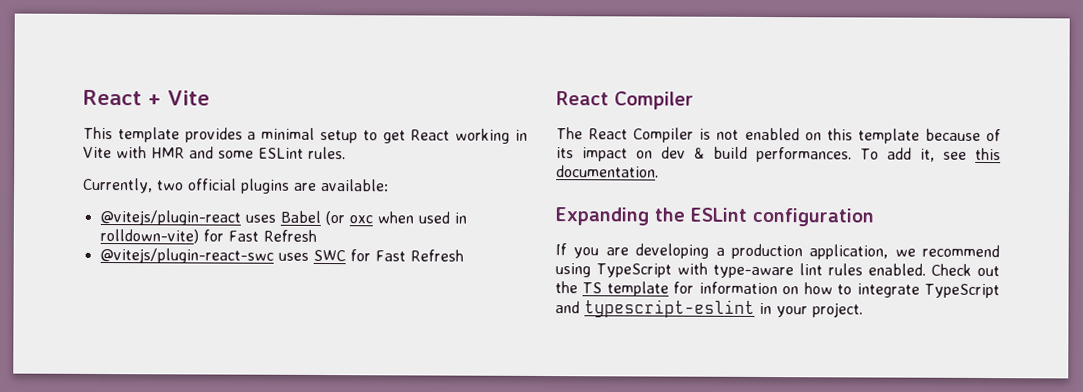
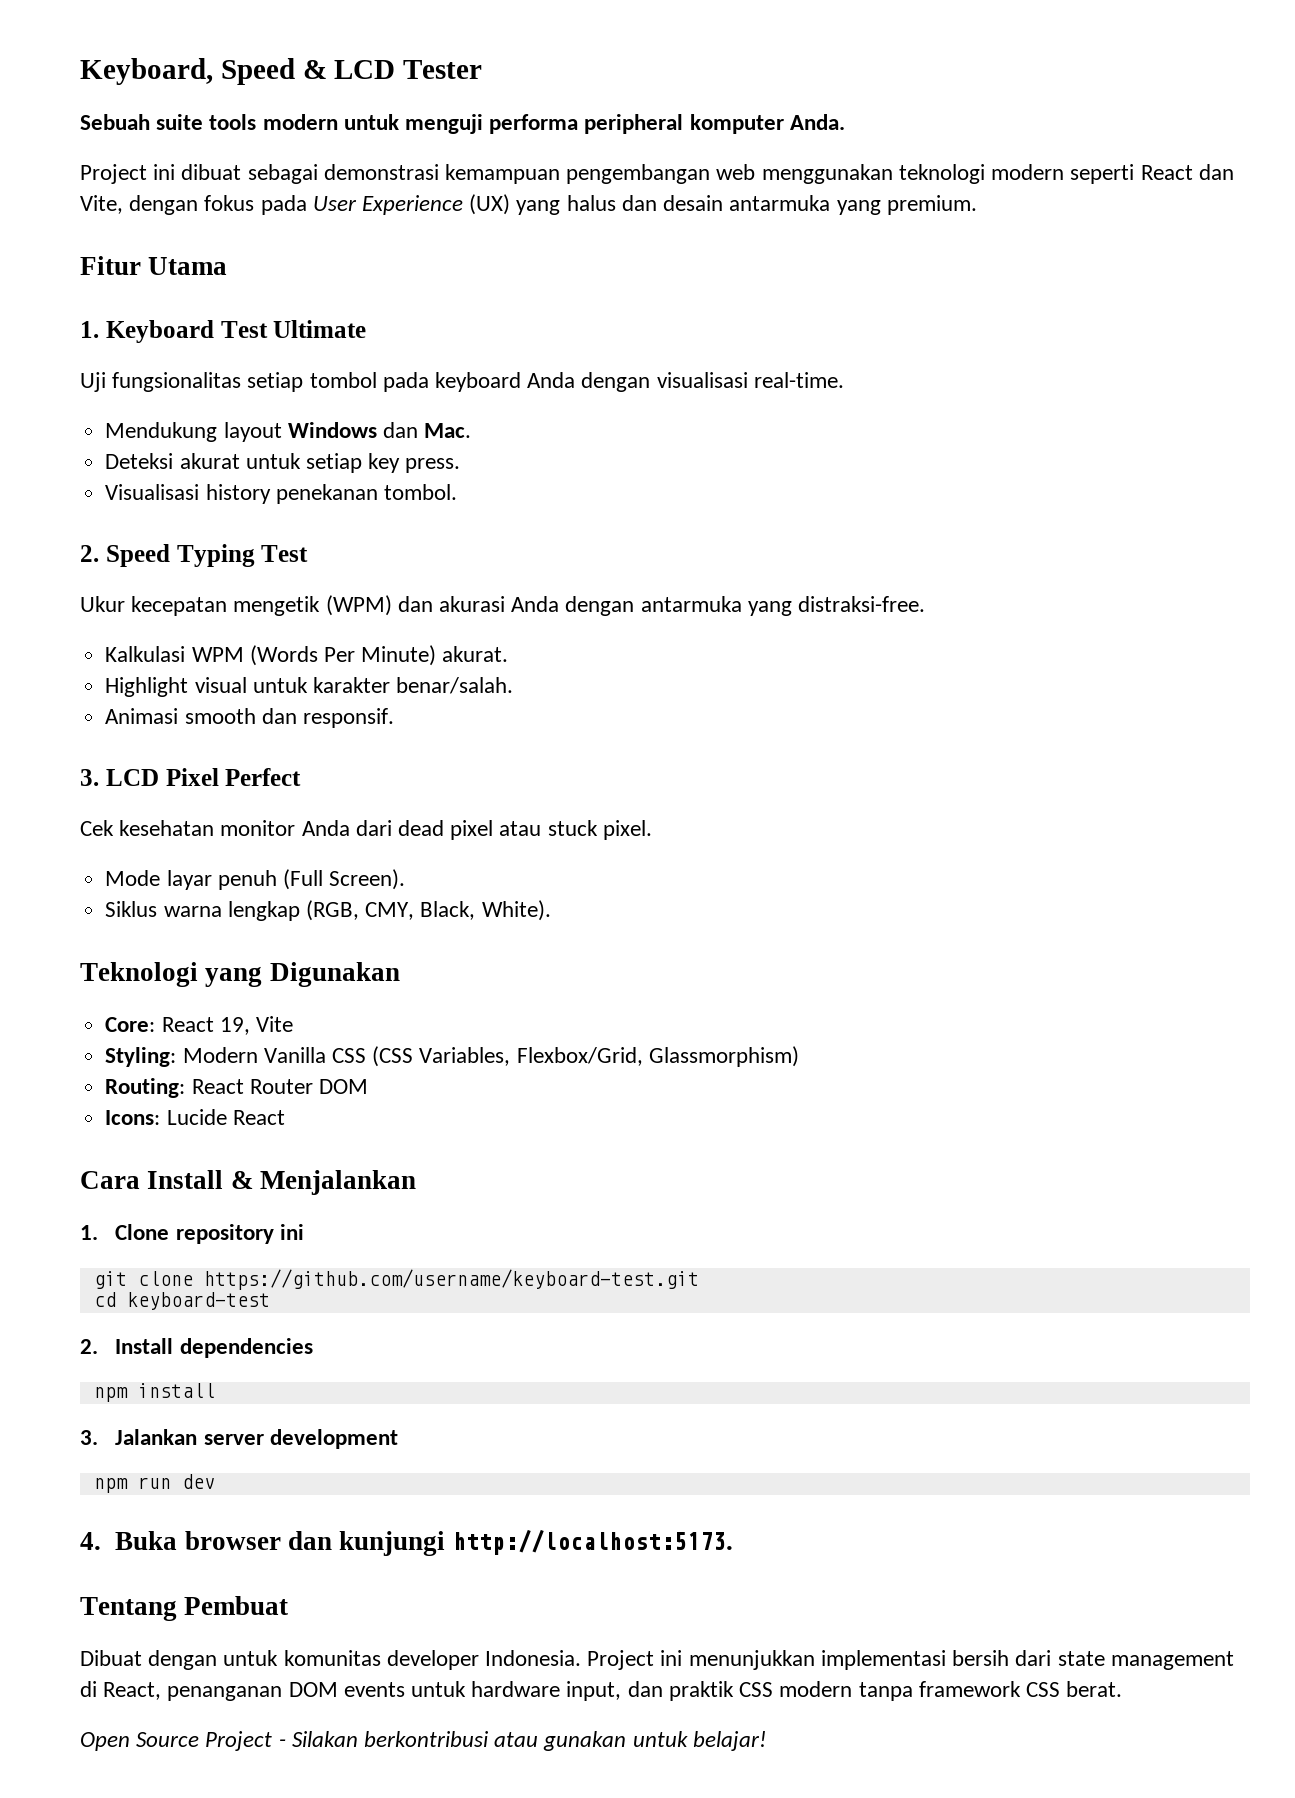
[83,89,210,106] [83,126,528,144] [83,146,346,160] [83,177,389,194] [99,209,467,226] [99,228,317,244] [99,247,464,264] [556,91,694,110] [556,127,1001,144] [556,146,1001,163] [556,165,659,178] [555,207,874,227] [555,243,1000,260] [555,262,1000,279] [555,281,1001,299] [555,299,863,318] React + Vite // This template provides a minimal setup to get React working in Vite with HMR and some ESLint rules. // Currently, two official plugins are available: // @vitejs/plugin-react uses Babel (or oxc when used in rolldown-vite) for Fast Refresh // @vitejs/plugin-react-swc uses SWC for Fast Refresh // React Compiler // The React Compiler is not enabled on this template because of its impact on dev & build performances. To add it, see this documentation. // Expanding the ESLint configuration // If you are developing a production application, we recommend using TypeScript with type-aware lint rules enabled. Check out the TS template for information on how to integrate TypeScript and typescript-eslint in your project. -> [80,58,483,85] [80,114,845,134] [80,164,1234,184] [80,194,977,215] [80,256,228,275] [80,320,367,343] [80,372,844,392] [105,422,472,442] [105,453,461,473] [105,484,457,504] [80,544,309,567] [80,595,926,616] [105,645,509,666] [105,677,514,697] [105,708,394,728] [80,768,302,786] [80,820,652,840] [105,869,406,890] [105,900,551,921] [80,962,400,987] [105,1016,293,1035] [105,1046,799,1067] [105,1078,368,1098] [105,1109,285,1125] [80,1170,416,1195] [80,1224,304,1244] [93,1269,699,1290] [93,1292,270,1310] [80,1338,313,1358] [93,1383,215,1402] [80,1429,398,1449] [93,1474,215,1493] [80,1529,733,1556] [80,1596,289,1621] [80,1650,1234,1670] [80,1681,1123,1701] [80,1731,766,1751] Keyboard, Speed & LCD Tester // Sebuah suite tools modern untuk menguji performa peripheral komputer Anda. // Project ini dibuat sebagai demonstrasi kemampuan pengembangan web menggunakan teknologi modern seperti React dan Vite, dengan fokus pada User Experience (UX) yang halus dan desain antarmuka yang premium. // Fitur Utama // 1. Keyboard Test Ultimate // Uji fungsionalitas setiap tombol pada keyboard Anda dengan visualisasi real-time. // Mendukung layout Windows dan Mac. // Deteksi akurat untuk setiap key press. // Visualisasi history penekanan tombol. // 2. Speed Typing Test // Ukur kecepatan mengetik (WPM) dan akurasi Anda dengan antarmuka yang distraksi-free. // Kalkulasi WPM (Words Per Minute) akurat. // Highlight visual untuk karakter benar/salah. // Animasi smooth dan responsif. // 3. LCD Pixel Perfect // Cek kesehatan monitor Anda dari dead pixel atau stuck pixel. // Mode layar penuh (Full Screen). // Siklus warna lengkap (RGB, CMY, Black, White). // Teknologi yang Digunakan // Core: React 19, Vite // Styling: Modern Vanilla CSS (CSS Variables, Flexbox/Grid, Glassmorphism) // Routing: React Router DOM // Icons: Lucide React // Cara Install & Menjalankan // 1. Clone repository ini // git clone https://github.com/username/keyboard-test.git // cd keyboard-test // 2. Install dependencies // npm install // 3. Jalankan server development // npm run dev // 4. Buka browser dan kunjungi http://localhost:5173. // Tentang Pembuat // Dibuat dengan untuk komunitas developer Indonesia. Project ini menunjukkan implementasi bersih dari state management di React, penanganan DOM events untuk hardware input, dan praktik CSS modern tanpa framework CSS berat. // Open Source Project - Silakan berkontribusi atau gunakan untuk belajar!

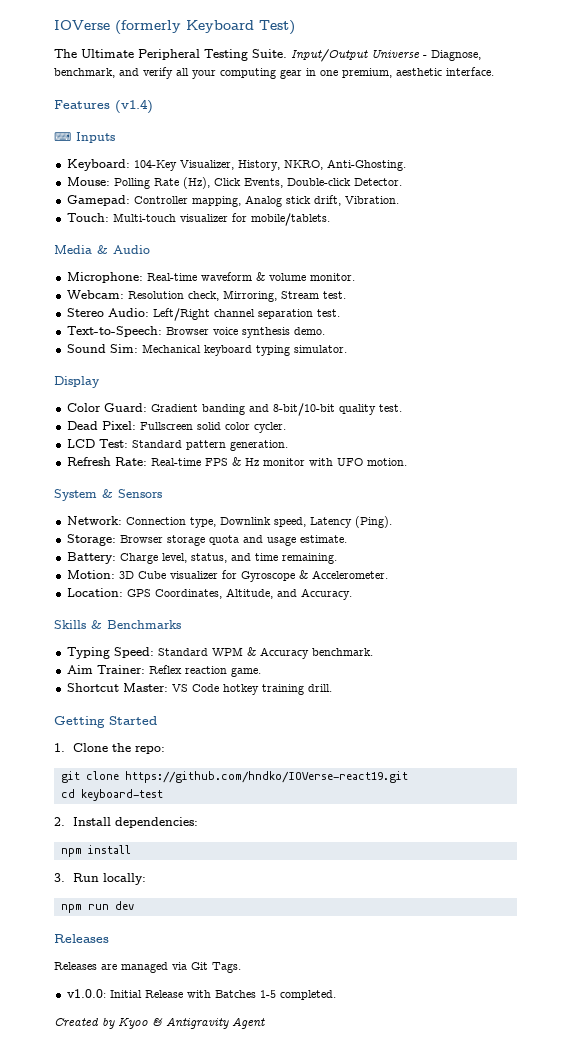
[80,58,483,85] [80,114,845,134] [80,164,1234,184] [80,194,977,215] [80,256,228,275] [80,320,367,343] [80,372,844,392] [105,422,472,442] [105,453,461,473] [105,484,457,504] [80,544,309,567] [80,595,926,616] [105,645,509,666] [105,677,514,697] [105,708,394,728] [80,768,302,786] [80,820,652,840] [105,869,406,890] [105,900,551,921] [80,962,400,987] [105,1016,293,1035] [105,1046,799,1067] [105,1078,368,1098] [105,1109,285,1125] [80,1170,416,1195] Keyboard, Speed & LCD Tester // Sebuah suite tools modern untuk menguji performa peripheral komputer Anda. // Project ini dibuat sebagai demonstrasi kemampuan pengembangan web menggunakan teknologi modern seperti React dan Vite, dengan fokus pada User Experience (UX) yang halus dan desain antarmuka yang premium. // Fitur Utama // 1. Keyboard Test Ultimate // Uji fungsionalitas setiap tombol pada keyboard Anda dengan visualisasi real-time. // Mendukung layout Windows dan Mac. // Deteksi akurat untuk setiap key press. // Visualisasi history penekanan tombol. // 2. Speed Typing Test // Ukur kecepatan mengetik (WPM) dan akurasi Anda dengan antarmuka yang distraksi-free. // Kalkulasi WPM (Words Per Minute) akurat. // Highlight visual untuk karakter benar/salah. // Animasi smooth dan responsif. // 3. LCD Pixel Perfect // Cek kesehatan monitor Anda dari dead pixel atau stuck pixel. // Mode layar penuh (Full Screen). // Siklus warna lengkap (RGB, CMY, Black, White). // Teknologi yang Digunakan // Core: React 19, Vite // Styling: Modern Vanilla CSS (CSS Variables, Flexbox/Grid, Glassmorphism) // Routing: React Router DOM // Icons: Lucide React // Cara Install & Menjalankan -> [54,20,295,35] [54,49,481,62] [54,67,494,79] [54,99,153,114] [54,132,115,143] [66,159,406,171] [66,177,402,189] [66,195,399,207] [66,213,330,226] [54,245,150,254] [66,272,355,283] [66,290,346,302] [66,308,340,321] [66,326,325,338] [66,344,347,356] [54,376,100,388] [66,403,402,416] [66,421,286,433] [66,439,288,451] [66,457,407,466] [54,489,162,501] [66,516,392,528] [66,534,347,546] [66,552,337,564] [66,570,388,582] [66,588,352,600] [54,620,181,629] [66,647,373,659] [66,665,261,677] [66,683,332,695] [54,716,157,728] IOVerse (formerly Keyboard Test) // The Ultimate Peripheral Testing Suite. Input/Output Universe - Diagnose, benchmark, and verify all your computing gear in one premium, aesthetic interface. // Features (v1.4) // ⌨ Inputs // Keyboard: 104-Key Visualizer, History, NKRO, Anti-Ghosting. // Mouse: Polling Rate (Hz), Click Events, Double-click Detector. // Gamepad: Controller mapping, Analog stick drift, Vibration. // Touch: Multi-touch visualizer for mobile/tablets. // Media & Audio // Microphone: Real-time waveform & volume monitor. // Webcam: Resolution check, Mirroring, Stream test. // Stereo Audio: Left/Right channel separation test. // Text-to-Speech: Browser voice synthesis demo. // Sound Sim: Mechanical keyboard typing simulator. // Display // Color Guard: Gradient banding and 8-bit/10-bit quality test. // Dead Pixel: Fullscreen solid color cycler. // LCD Test: Standard pattern generation. // Refresh Rate: Real-time FPS & Hz monitor with UFO motion. // System & Sensors // Network: Connection type, Downlink speed, Latency (Ping). // Storage: Browser storage quota and usage estimate. // Battery: Charge level, status, and time remaining. // Motion: 3D Cube visualizer for Gyroscope & Accelerometer. // Location: GPS Coordinates, Altitude, and Accuracy. // Skills & Benchmarks // Typing Speed: Standard WPM & Accuracy benchmark. // Aim Trainer: Reflex reaction game. // Shortcut Master: VS Code hotkey training drill. // Getting Started
[175,1224,304,1244] repository ini -> [111,743,165,754] the repo:
[203,1269,699,1290] https://github.com/username/keyboard-test.git -> [124,771,408,783] https://github.com/hndko/IOVerse-react19.git
[179,1338,313,1358] dependencies -> [114,817,198,828] dependencies:
[115,1429,398,1449] Jalankan server development -> [72,873,146,885] Run locally:
[80,1529,733,1556] [80,1596,289,1621] [80,1650,1234,1670] [80,1681,1123,1701] [80,1731,766,1751] 4. Buka browser dan kunjungi http://localhost:5173. // Tentang Pembuat // Dibuat dengan untuk komunitas developer Indonesia. Project ini menunjukkan implementasi bersih dari state management di React, penanganan DOM events untuk hardware input, dan praktik CSS modern tanpa framework CSS berat. // Open Source Project - Silakan berkontribusi atau gunakan untuk belajar! -> [54,934,109,943] [54,962,241,973] [66,989,336,1000] [54,1017,265,1029] Releases // Releases are managed via Git Tags. // v1.0.0: Initial Release with Batches 1-5 completed. // Created by Kyoo & Antigravity Agent

